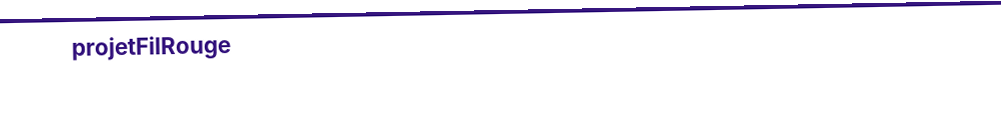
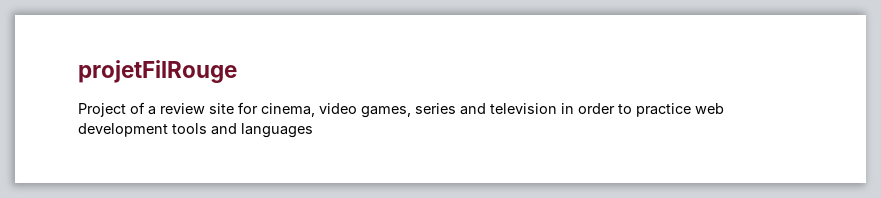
(231, 48) none -> [78,102,724,118] [78,123,313,138] // Project of a review site for cinema, video games, series and television in order to practice web development tools and languages

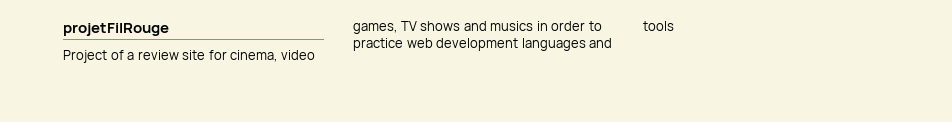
[415,103,557,115] series and television -> [400,21,534,31] TV shows and musics
[172,123,313,138] tools and languages -> [521,38,613,51] [643,21,674,31] languages and tools

